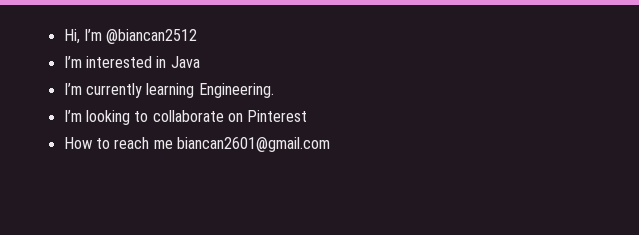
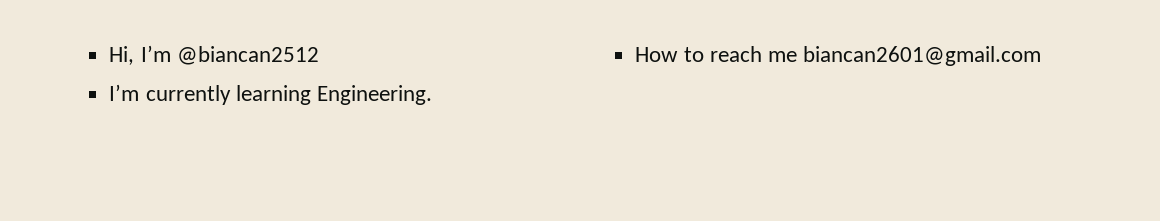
[63,56,200,68] // I’m interested in Java -> (319, 55) none
[63,110,308,125] // I’m looking to collaborate on Pinterest -> (432, 95) none

